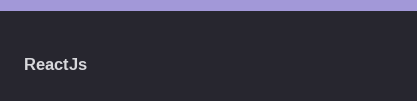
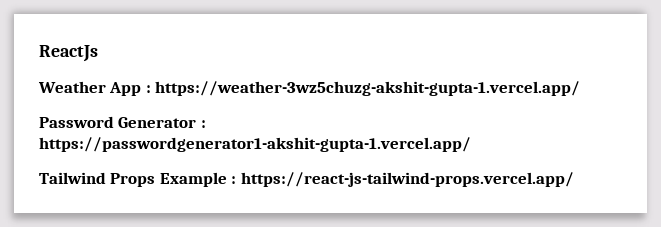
(87, 64) none -> [38,81,581,96] [39,116,206,128] [39,137,471,152] [39,172,574,187] // Weather App : https://weather-3wz5chuzg-akshit-gupta-1.vercel.app/ // Password Generator : https://passwordgenerator1-akshit-gupta-1.vercel.app/ // Tailwind Props Example : https://react-js-tailwind-props.vercel.app/

